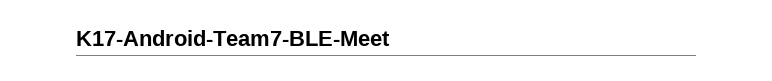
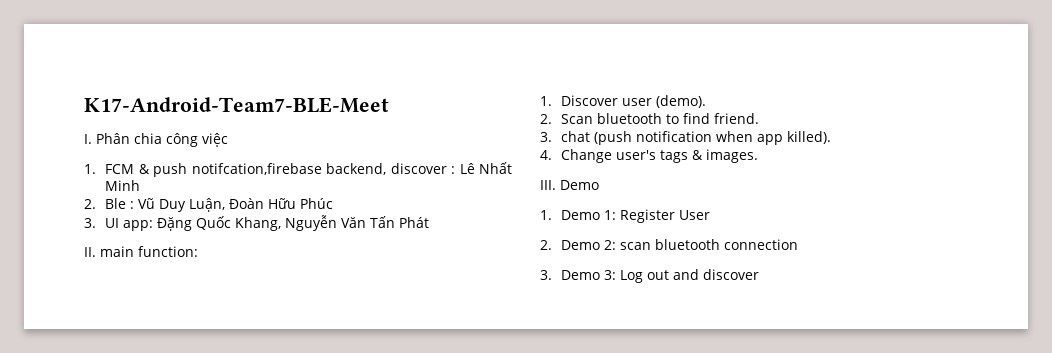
(390, 38) none -> [84,133,228,147] [84,162,513,177] [105,180,141,191] [84,198,334,212] [84,215,430,231] [84,246,198,257] [540,95,707,108] [540,113,760,124] [540,131,832,145] [540,149,759,163] [540,180,599,190] [540,209,711,223] [540,239,799,250] [540,269,760,283] // I. Phân chia công việc // 1. FCM & push notifcation,firebase backend, discover : Lê Nhất Minh // 2. Ble : Vũ Duy Luận, Đoàn Hữu Phúc // 3. UI app: Đặng Quốc Khang, Nguyễn Văn Tấn Phát // II. main function: // 1. Discover user (demo). // 2. Scan bluetooth to find friend. // 3. chat (push notification when app killed). // 4. Change user's tags & images. // III. Demo // 1. Demo 1: Register User // 2. Demo 2: scan bluetooth connection // 3. Demo 3: Log out and discover

